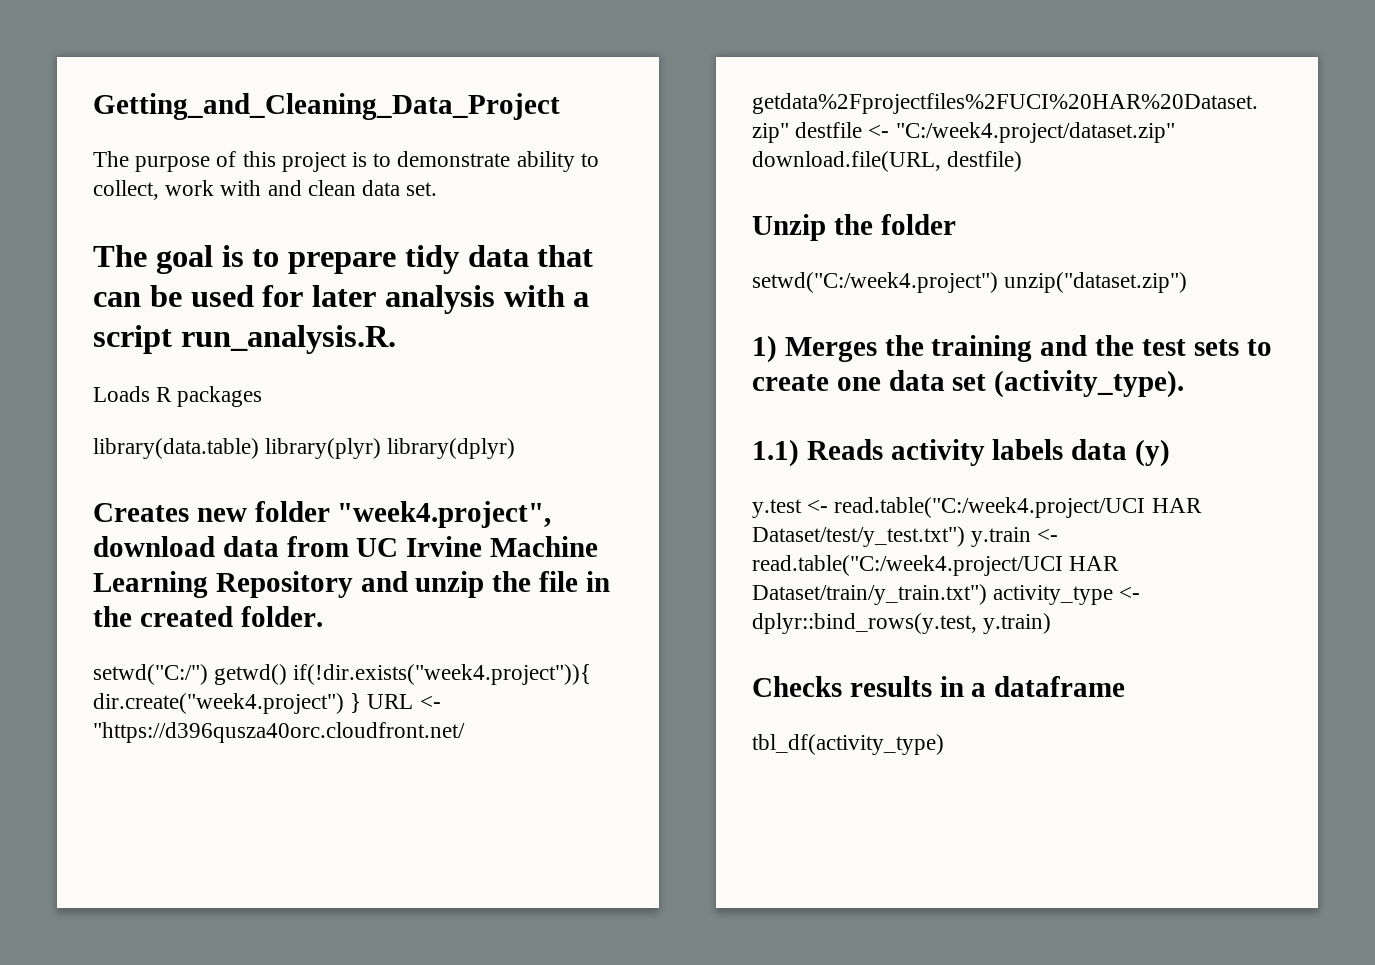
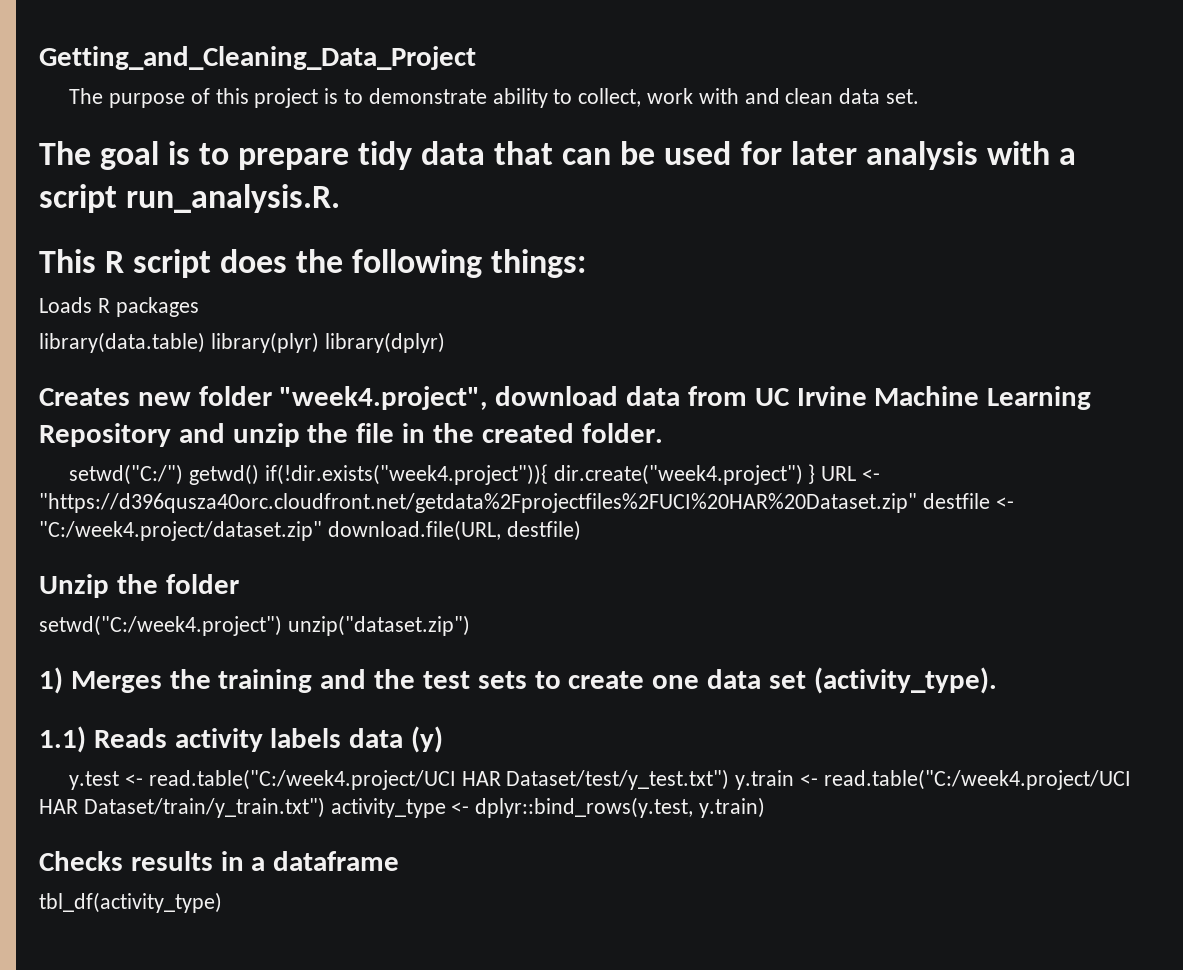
(396, 339) none -> [39,249,587,278] // This R script does the following things:

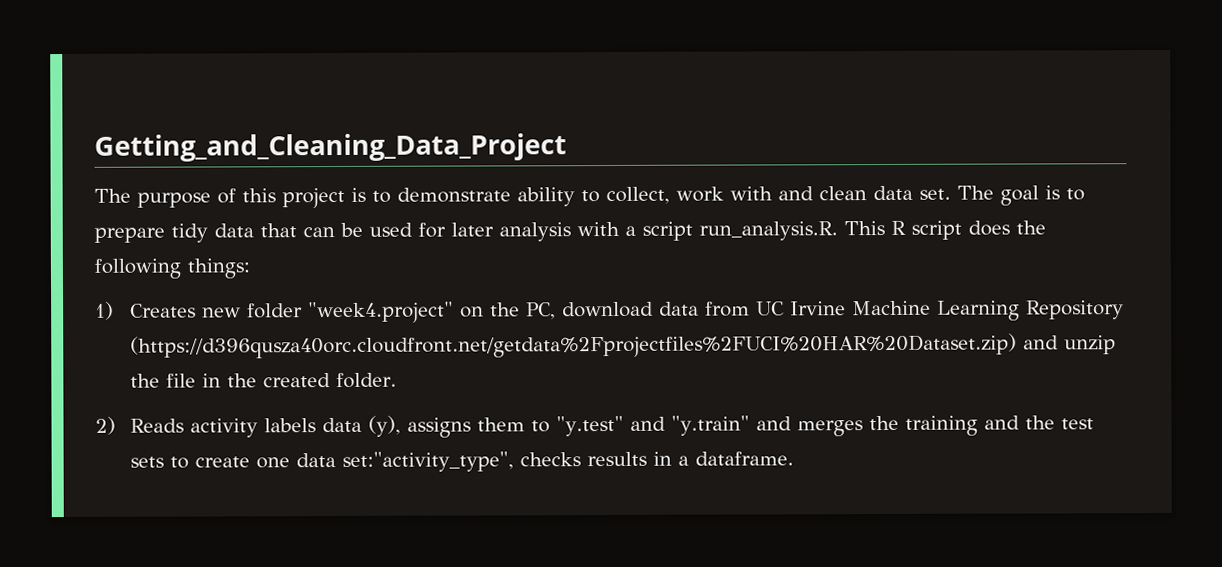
(920, 96) // -> (951, 194) none
(341, 198) // -> (838, 231) none
[39,297,199,317] [39,332,445,353] [39,386,488,410] Loads R packages // library(data.table) library(plyr) library(dplyr) // Creates new folder "week4.project", -> [95,301,557,324] 1) Creates new folder "week4.project" on the PC,
(171, 435) none -> [130,333,1018,359] (https://d396qusza40orc.cloudfront.net/getdata%2Fprojectfiles%2FUCI%20HAR%20Dataset.zip)
[69,464,880,485] [39,493,1014,513] [39,520,581,541] [39,574,239,598] [39,615,470,636] [39,667,162,694] setwd("C:/") getwd() if(!dir.exists("week4.project")){ dir.create("week4.project") } URL <- "https://d396qusza40orc.cloudfront.net/getdata%2Fprojectfiles%2FUCI%20HAR%20Dataset.zip" destfile <- "C:/week4.project/dataset.zip" download.file(URL, destfile) // Unzip the folder // setwd("C:/week4.project") unzip("dataset.zip") // 1) Merges -> [95,415,864,438] 2) Reads activity labels data (y), assigns them to "y.test" and "y.train" and merges
[768,667,997,694] [39,726,444,753] [69,769,1131,790] [39,797,766,818] [39,851,123,871] set (activity_type). // 1.1) Reads activity labels data (y) // y.test <- read.table("C:/week4.project/UCI HAR Dataset/test/y_test.txt") y.train <- read.table("C:/week4.project/UCI HAR Dataset/train/y_train.txt") activity_type <- dplyr::bind_rows(y.test, y.train) // Checks -> [342,451,582,472] set:"activity_type", checks
[273,851,400,871] [39,892,222,913] dataframe // tbl_df(activity_type) -> [695,451,795,466] dataframe.

